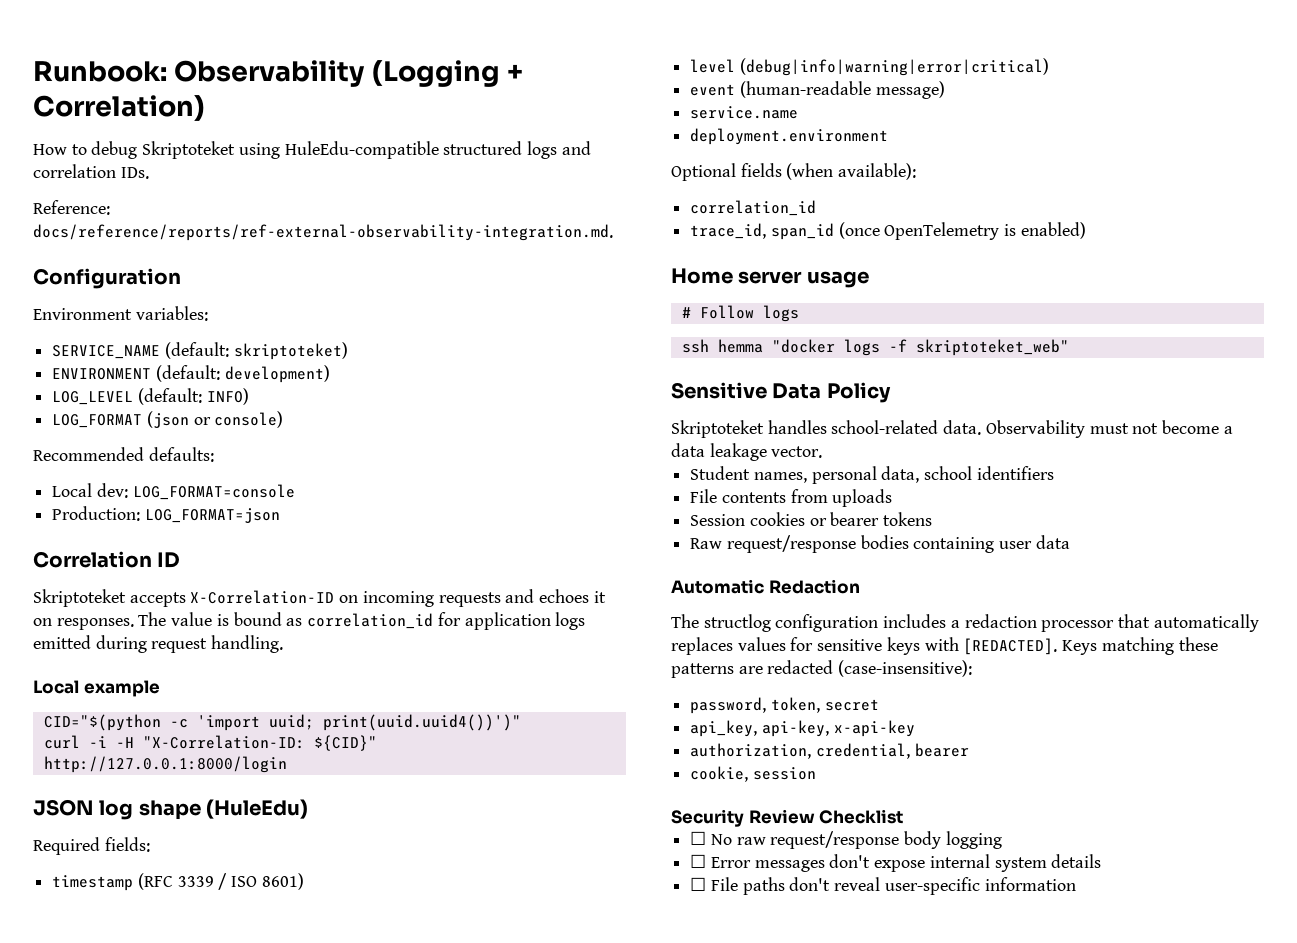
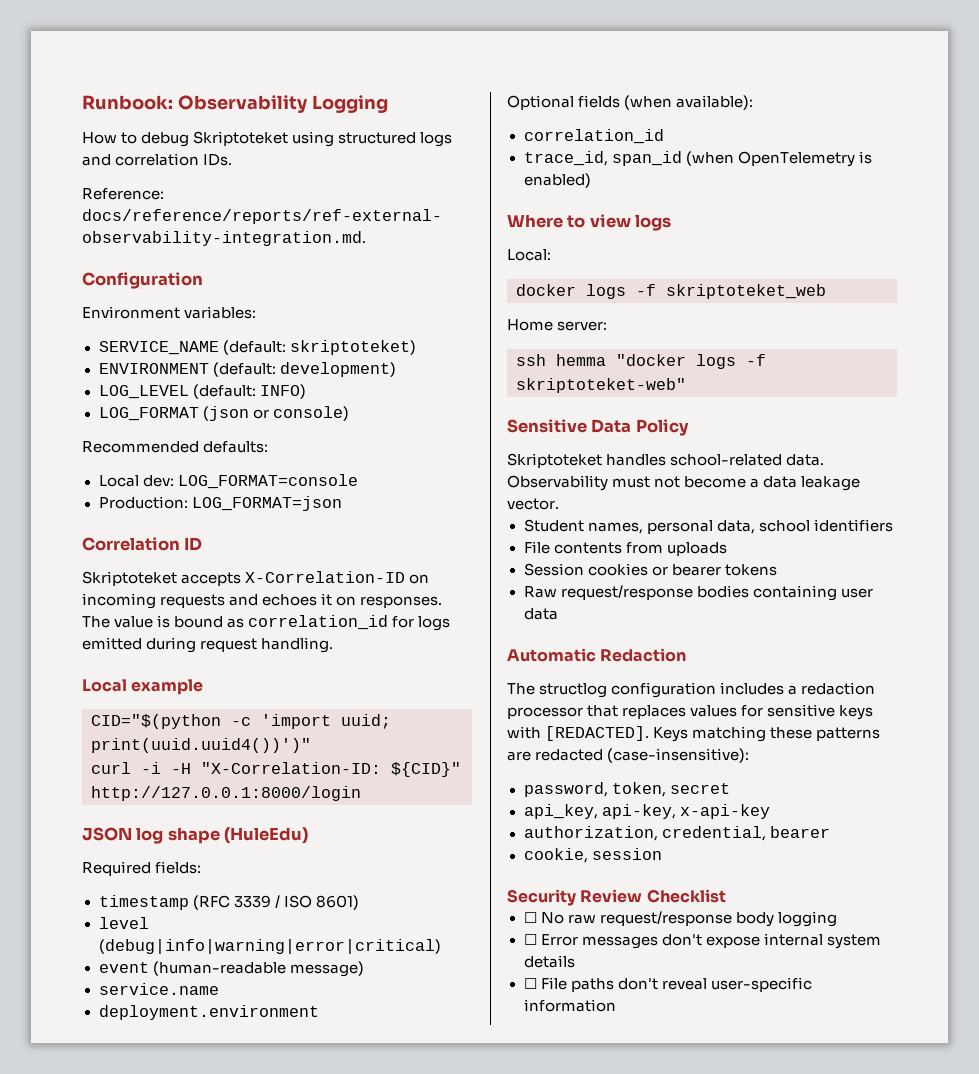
[371,60,523,87] [33,95,205,121] (Logging + Correlation) -> [311,95,388,113] Logging
[284,141,439,159] HuleEdu-compatible -> (335, 139) none
[464,612,551,630] application -> (415, 622) none
[838,222,880,239] (once -> [685,151,734,166] (when
[671,268,869,288] [681,305,799,322] Home server usage // # Follow logs -> [507,214,672,231] [507,249,551,261] [516,284,826,299] [507,319,608,331] Where to view logs // Local: // docker logs -f skriptoteket_web // Home server:
[915,339,1069,356] skriptoteket_web" -> [516,378,686,393] skriptoteket-web"
[1153,614,1259,632] automatically -> (619, 711) none

